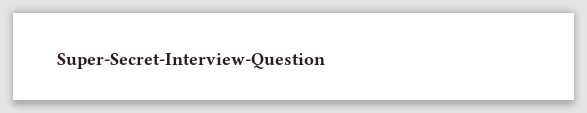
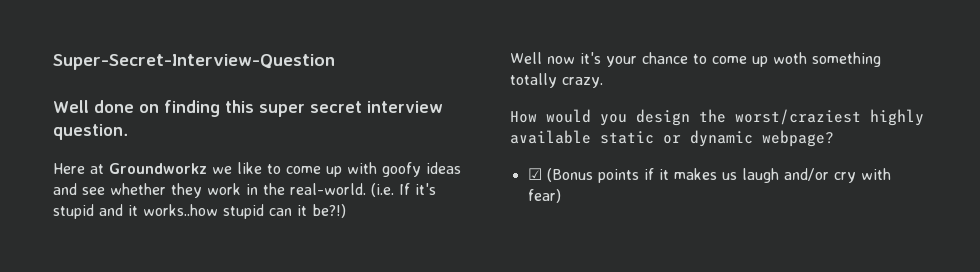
(325, 61) none -> [53,100,443,117] [53,124,128,140] [53,162,461,177] [53,183,436,198] [53,204,346,219] [510,52,881,67] [510,73,603,88] [510,109,924,126] [510,130,834,147] [527,168,891,183] [527,189,561,203] // Well done on finding this super secret interview question. // Here at Groundworkz we like to come up with goofy ideas and see whether they work in the real-world. (i.e. If it's stupid and it works..how stupid can it be?!) // Well now it's your chance to come up woth something totally crazy. // How would you design the worst/craziest highly available static or dynamic webpage? // ☑ (Bonus points if it makes us laugh and/or cry with fear)

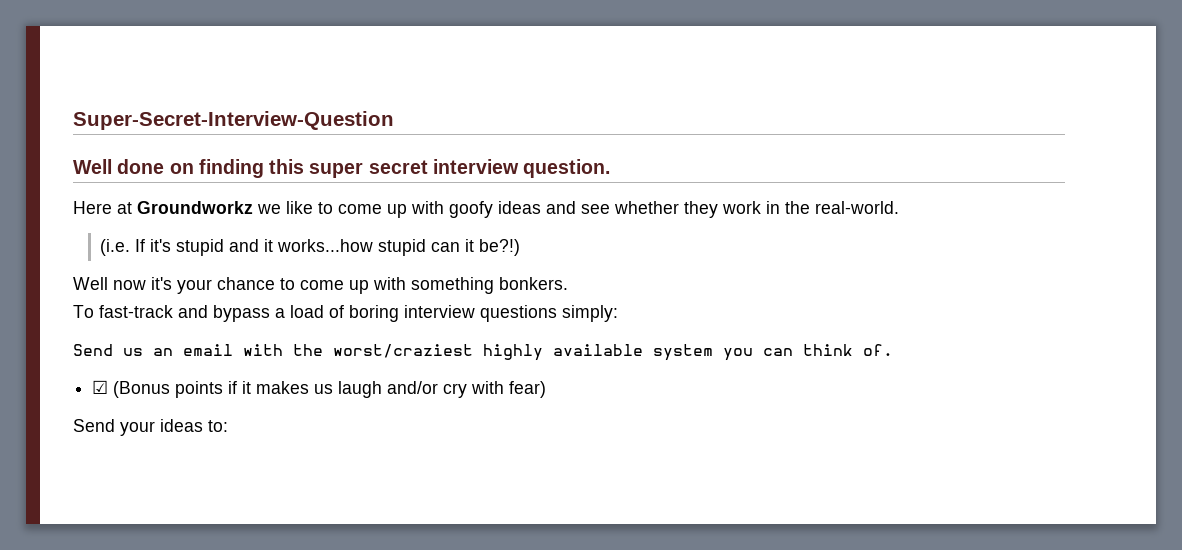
(366, 189) none -> (899, 207) //
[143,204,218,216] works..how -> [277,239,374,252] works...how
[773,52,881,67] [510,73,603,88] [510,109,924,126] [510,130,834,147] woth something totally crazy. // How would you design the worst/craziest highly available static or dynamic webpage? -> [373,277,568,294] [73,305,618,322] [73,344,893,361] with something bonkers. // To fast-track and bypass a load of boring interview questions simply: // Send us an email with the worst/craziest highly available system you can think of.
(561, 196) none -> [73,419,228,436] // Send your ideas to:

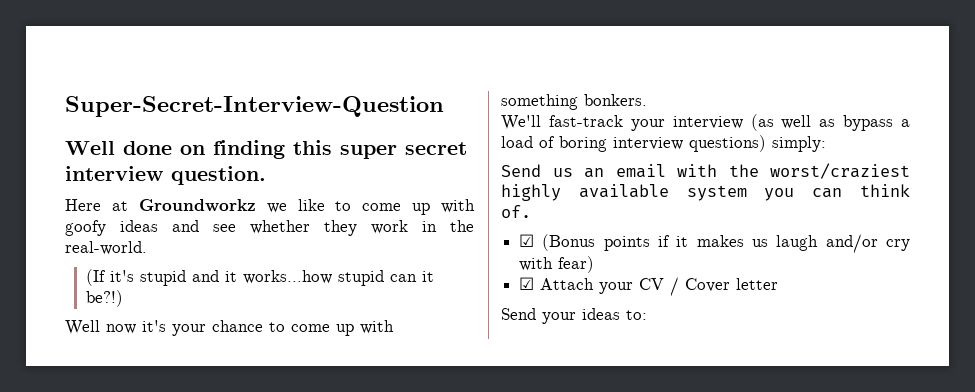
[100,239,146,256] (i.e. If -> [85,269,106,286] (If
[73,305,208,318] To fast-track and -> [501,114,836,131] We'll fast-track your interview (as well as
[480,305,557,322] questions -> [689,135,766,152] questions)
(547, 389) none -> [519,277,779,296] // ☑ Attach your CV / Cover letter

